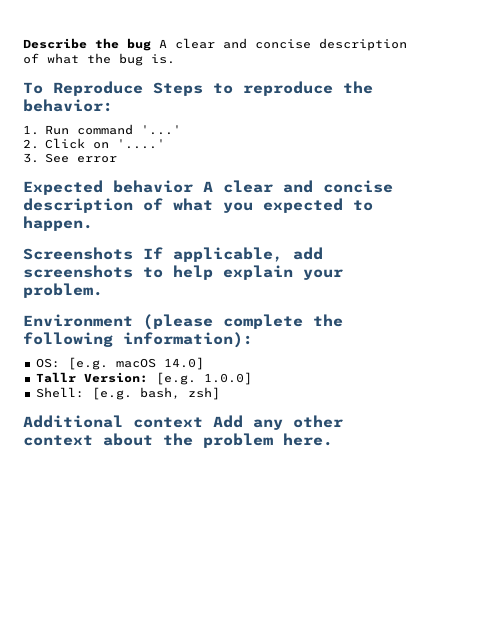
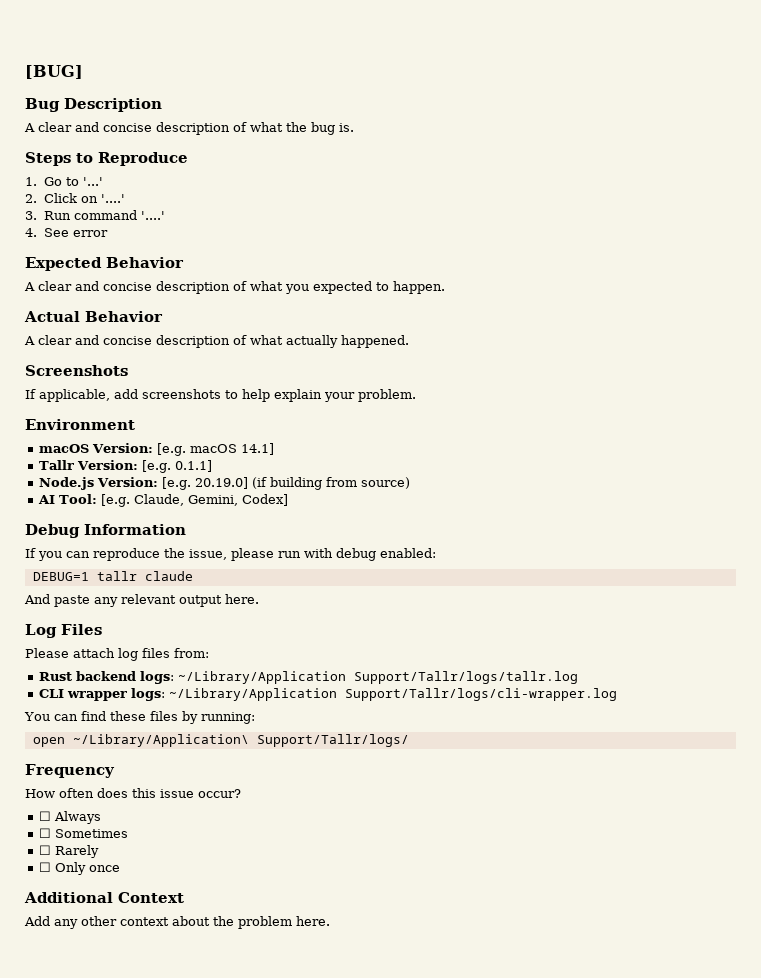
[23,38,151,51] Describe the bug -> [25,65,83,79] [25,98,162,112] [BUG] // Bug Description //
[23,81,373,96] [23,99,113,112] To Reproduce Steps to reproduce the behavior: -> [25,152,188,166] Steps to Reproduce
[44,124,133,135] Run command -> [44,177,80,186] Go to
(39, 158) none -> [44,210,166,220] [25,228,37,237] Run command '....' // 4.
[113,180,193,193] behavior -> [106,257,184,268] Behavior //
(93, 223) none -> [24,311,163,322] [24,335,409,348] // Actual Behavior // A clear and concise description of what actually happened.
(133, 253) none -> (128, 370) //
[143,314,343,330] [23,332,253,348] [35,358,60,368] (please complete the following information): // OS: -> [39,443,154,453] // macOS Version:
[163,357,204,370] 14.0] -> [241,443,275,455] 14.1]
[203,372,252,385] [35,387,220,400] 1.0.0] // Shell: [e.g. bash, zsh] -> [175,460,213,472] [39,477,411,490] [38,494,289,507] [25,524,186,538] [25,548,436,561] [32,571,193,581] [24,594,259,607] [25,624,102,638] [25,648,209,661] [39,671,579,684] [39,688,618,701] [24,711,255,724] [32,734,409,747] [25,764,115,778] [25,788,241,798] [39,811,102,824] [39,828,129,838] [39,845,100,858] [39,862,121,875] 0.1.1] // Node.js Version: [e.g. 20.19.0] (if building from source) // AI Tool: [e.g. Claude, Gemini, Codex] // Debug Information // If you can reproduce the issue, please run with debug enabled: // DEBUG=1 tallr claude // And paste any relevant output here. // Log Files // Please attach log files from: // Rust backend logs: ~/Library/Application Support/Tallr/logs/tallr.log // CLI wrapper logs: ~/Library/Application Support/Tallr/logs/cli-wrapper.log // You can find these files by running: // open ~/Library/Application\ Support/Tallr/logs/ // Frequency // How often does this issue occur? // ☐ Always // ☐ Sometimes // ☐ Rarely // ☐ Only once
[133,417,203,428] context -> [118,892,184,903] Context //

